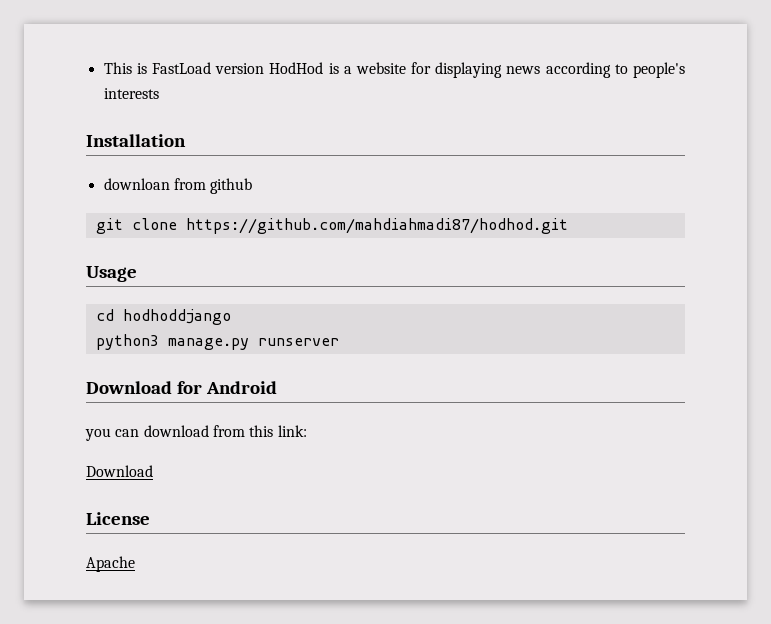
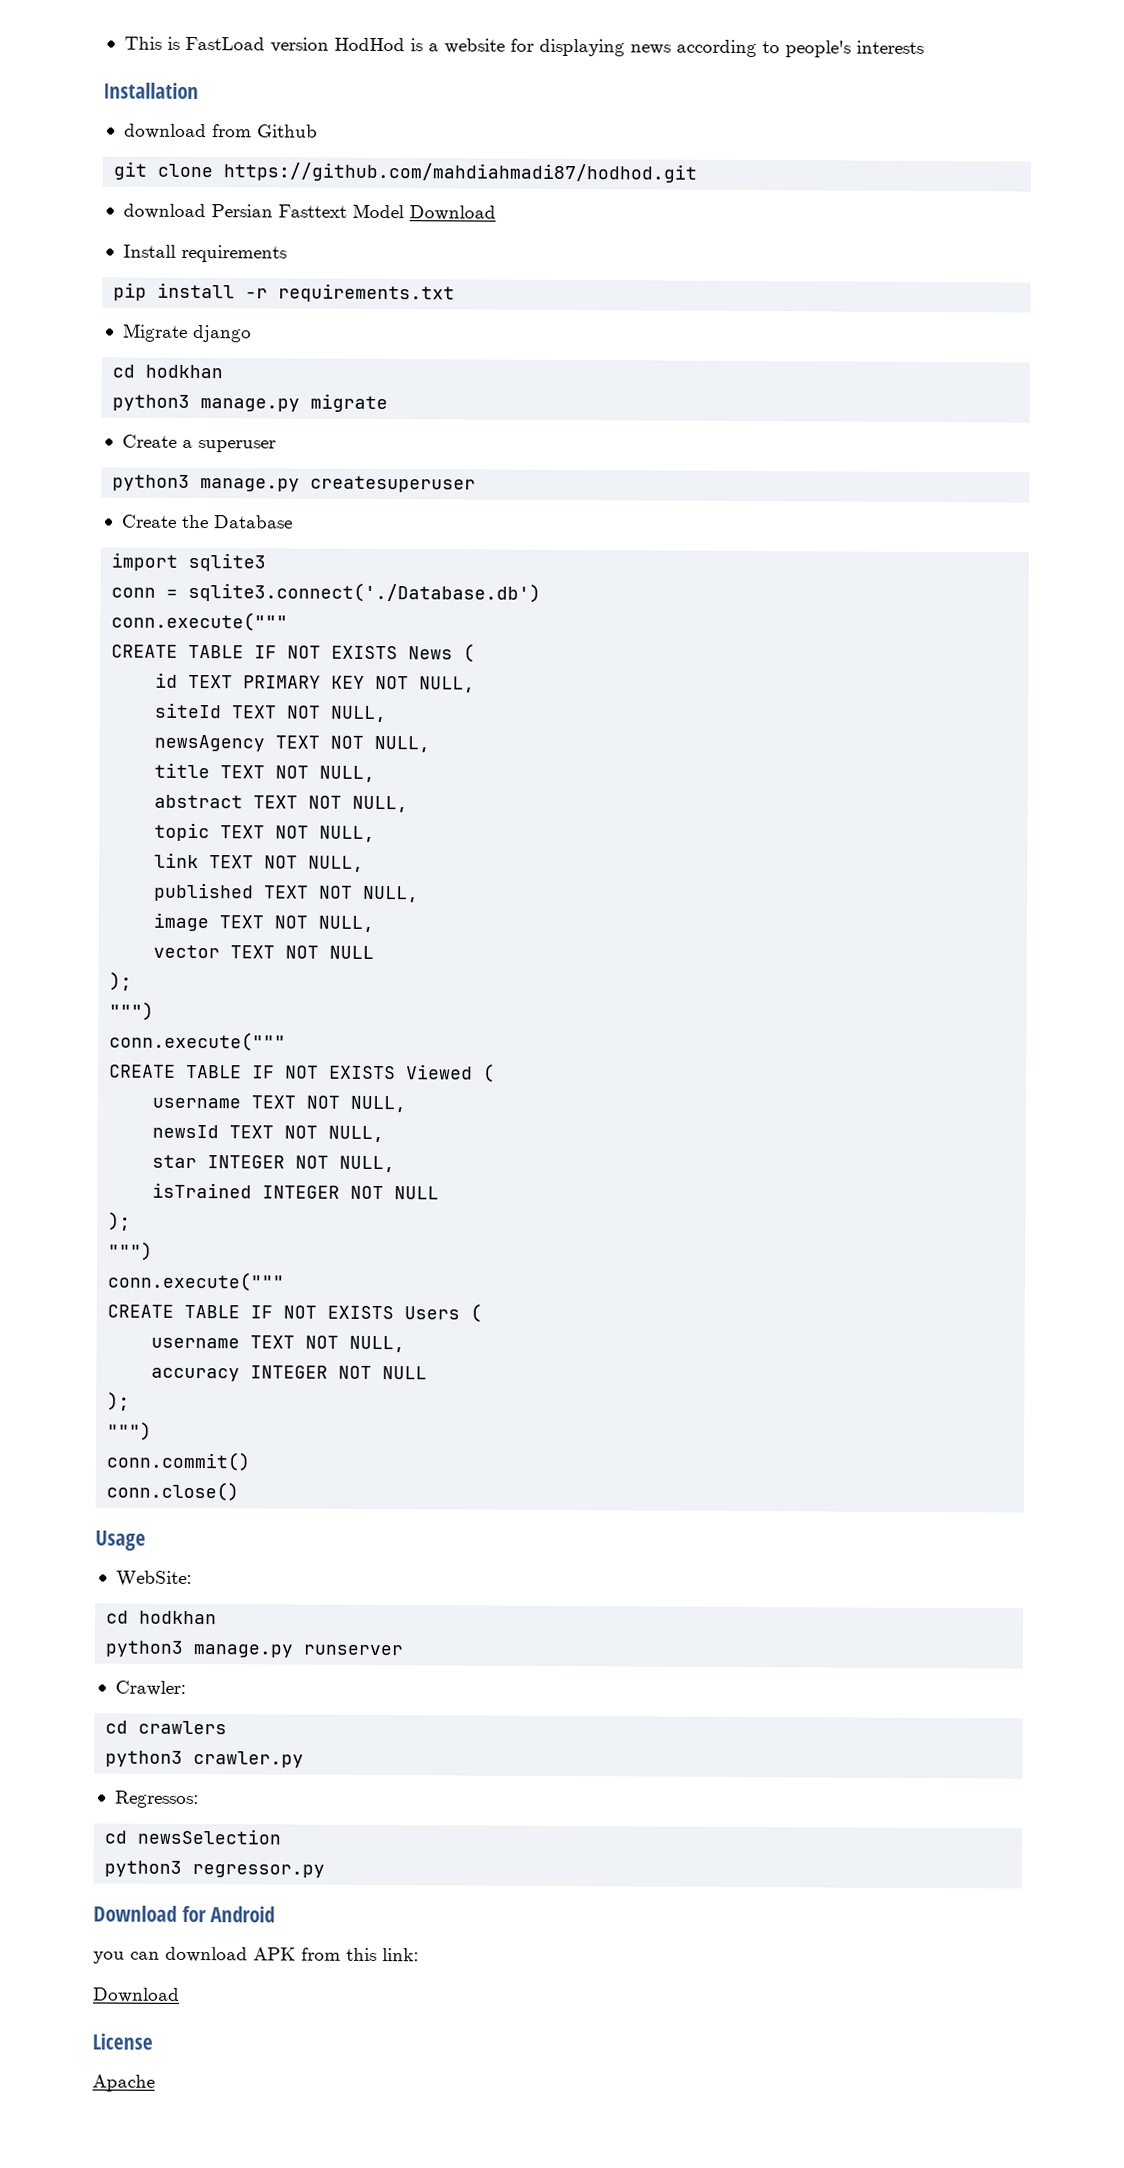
[103,178,253,194] downloan from github -> [123,123,318,140] download from Github
(568, 226) none -> [122,203,496,221] [122,244,287,263] [113,282,456,303] [122,323,252,343] [112,364,224,379] [112,393,389,413] [121,434,276,453] [112,474,477,493] [121,514,293,529] [111,552,267,572] [111,581,542,603] [111,611,289,632] [111,643,476,663] [155,672,476,693] [154,702,388,723] [154,734,431,753] [154,762,376,782] [154,794,409,813] [154,822,376,842] [154,852,365,872] [153,882,420,903] [153,912,375,932] [153,944,375,959] [109,971,133,991] [109,1001,155,1021] [109,1031,287,1052] [109,1063,496,1083] [152,1095,407,1113] [152,1124,385,1143] [152,1154,396,1173] [152,1182,440,1200] [108,1211,132,1231] [108,1241,154,1261] [107,1271,285,1292] [107,1303,483,1323] [151,1335,406,1353] [151,1365,428,1382] [107,1391,131,1411] [107,1421,153,1441] [106,1451,252,1472] [106,1481,240,1502] // download Persian Fasttext Model Download // Install requirements // pip install -r requirements.txt // Migrate django // cd hodkhan // python3 manage.py migrate // Create a superuser // python3 manage.py createsuperuser // Create the Database // import sqlite3 // conn = sqlite3.connect('./Database.db') // conn.execute(""" // CREATE TABLE IF NOT EXISTS News ( // id TEXT PRIMARY KEY NOT NULL, // siteId TEXT NOT NULL, // newsAgency TEXT NOT NULL, // title TEXT NOT NULL, // abstract TEXT NOT NULL, // topic TEXT NOT NULL, // link TEXT NOT NULL, // published TEXT NOT NULL, // image TEXT NOT NULL, // vector TEXT NOT NULL // ); // """) // conn.execute(""" // CREATE TABLE IF NOT EXISTS Viewed ( // username TEXT NOT NULL, // newsId TEXT NOT NULL, // star INTEGER NOT NULL, // isTrained INTEGER NOT NULL // ); // """) // conn.execute(""" // CREATE TABLE IF NOT EXISTS Users ( // username TEXT NOT NULL, // accuracy INTEGER NOT NULL // ); // """) // conn.commit() // conn.close()
[95,309,231,325] // cd hodhoddjango -> [115,1570,192,1588] [106,1610,218,1625] // WebSite: // cd hodkhan
(339, 342) none -> [114,1680,186,1696] [105,1720,228,1735] [105,1750,305,1768] [114,1790,199,1809] [104,1828,282,1845] [104,1860,326,1878] // Crawler: // cd crawlers // python3 crawler.py // Regressos: // cd newsSelection // python3 regressor.py
(209, 431) none -> [253,1947,296,1961] APK

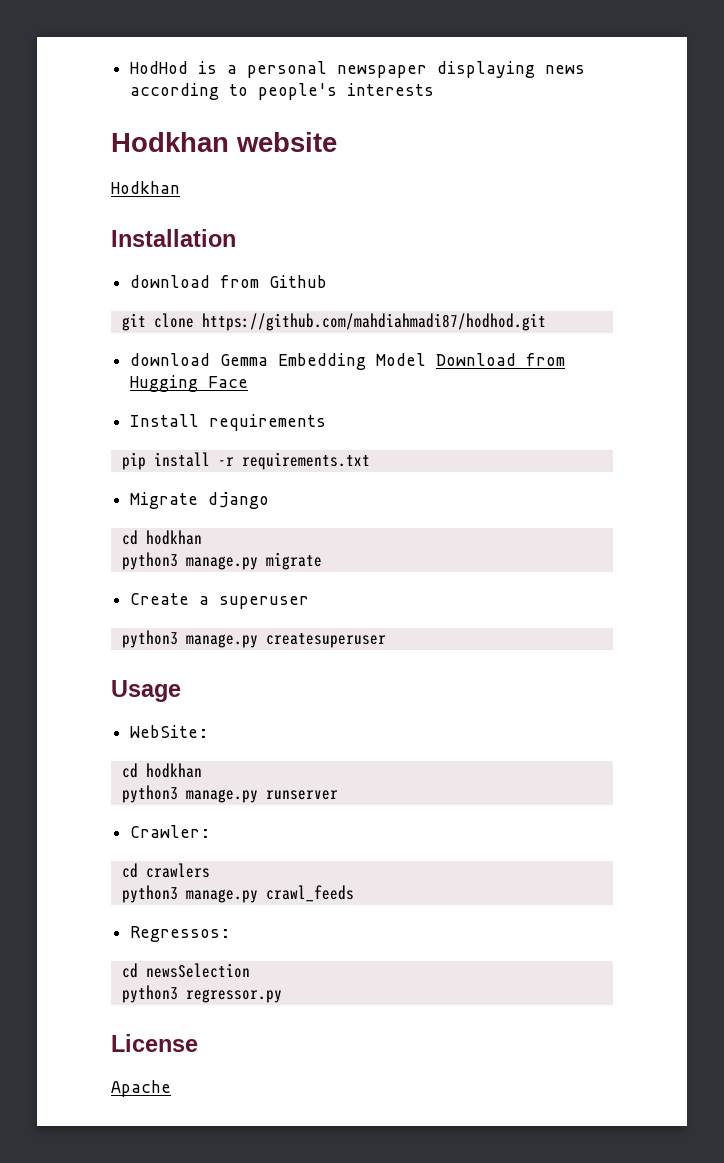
[123,36,329,53] This is FastLoad version -> (130, 67) none
[443,38,534,54] website for -> [247,61,428,78] personal newspaper
(924, 47) none -> [111,132,337,152] [111,181,180,194] // Hodkhan website // Hodkhan
[210,204,347,218] Persian Fasttext -> [220,353,367,370] Gemma Embedding
(496, 213) none -> [526,353,566,366] [130,375,249,392] from Hugging Face
[121,514,293,529] [111,552,267,572] [111,581,542,603] [111,611,289,632] [111,643,476,663] [155,672,476,693] [154,702,388,723] [154,734,431,753] [154,762,376,782] [154,794,409,813] [154,822,376,842] [154,852,365,872] [153,882,420,903] [153,912,375,932] [153,944,375,959] [109,971,133,991] [109,1001,155,1021] [109,1031,287,1052] [109,1063,496,1083] [152,1095,407,1113] [152,1124,385,1143] [152,1154,396,1173] [152,1182,440,1200] [108,1211,132,1231] [108,1241,154,1261] [107,1271,285,1292] [107,1303,483,1323] [151,1335,406,1353] [151,1365,428,1382] [107,1391,131,1411] [107,1421,153,1441] [106,1451,252,1472] [106,1481,240,1502] // Create the Database // import sqlite3 // conn = sqlite3.connect('./Database.db') // conn.execute(""" // CREATE TABLE IF NOT EXISTS News ( // id TEXT PRIMARY KEY NOT NULL, // siteId TEXT NOT NULL, // newsAgency TEXT NOT NULL, // title TEXT NOT NULL, // abstract TEXT NOT NULL, // topic TEXT NOT NULL, // link TEXT NOT NULL, // published TEXT NOT NULL, // image TEXT NOT NULL, // vector TEXT NOT NULL // ); // """) // conn.execute(""" // CREATE TABLE IF NOT EXISTS Viewed ( // username TEXT NOT NULL, // newsId TEXT NOT NULL, // star INTEGER NOT NULL, // isTrained INTEGER NOT NULL // ); // """) // conn.execute(""" // CREATE TABLE IF NOT EXISTS Users ( // username TEXT NOT NULL, // accuracy INTEGER NOT NULL // ); // """) // conn.commit() // conn.close() -> (386, 640) none
[193,1751,305,1768] crawler.py -> [185,885,354,903] manage.py crawl_feeds
[93,1905,276,1923] [93,1946,419,1964] [93,1987,180,2003] // Download for Android // you can download APK from this link: // Download -> (282, 996) none

